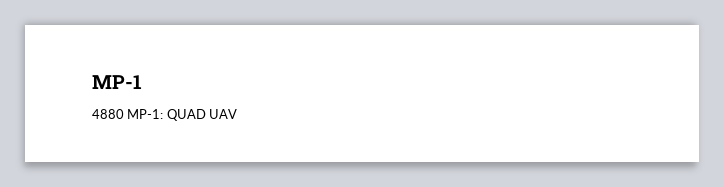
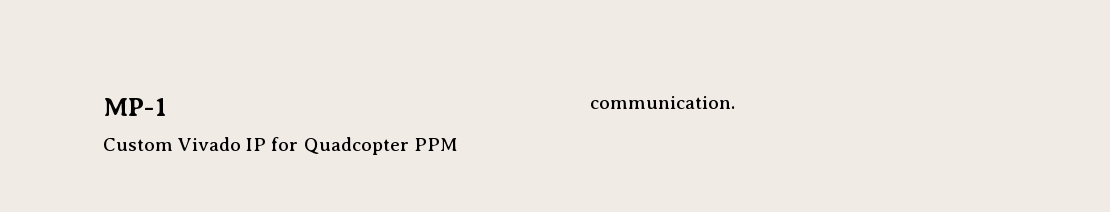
[92,109,238,121] 4880 MP-1: QUAD UAV -> [103,137,458,155] [590,96,735,109] Custom Vivado IP for Quadcopter PPM communication.

